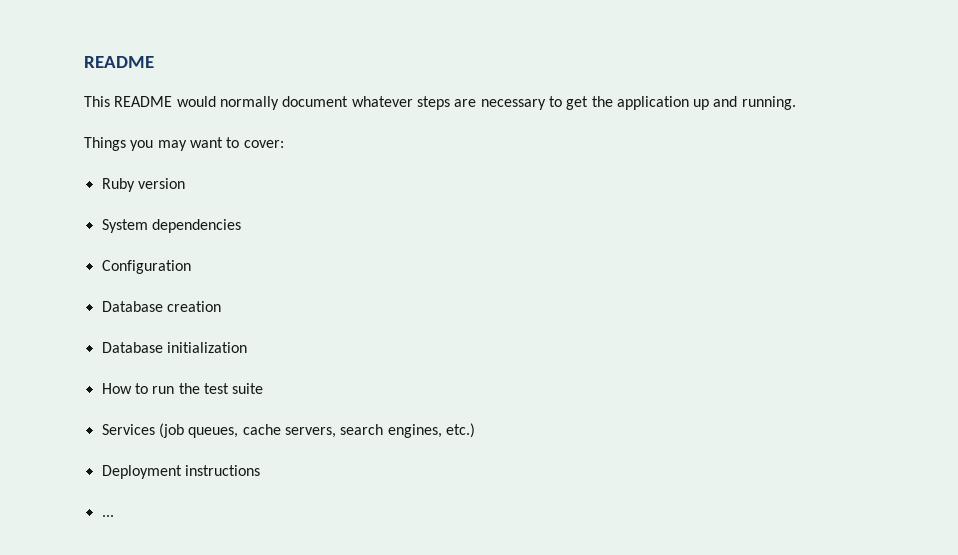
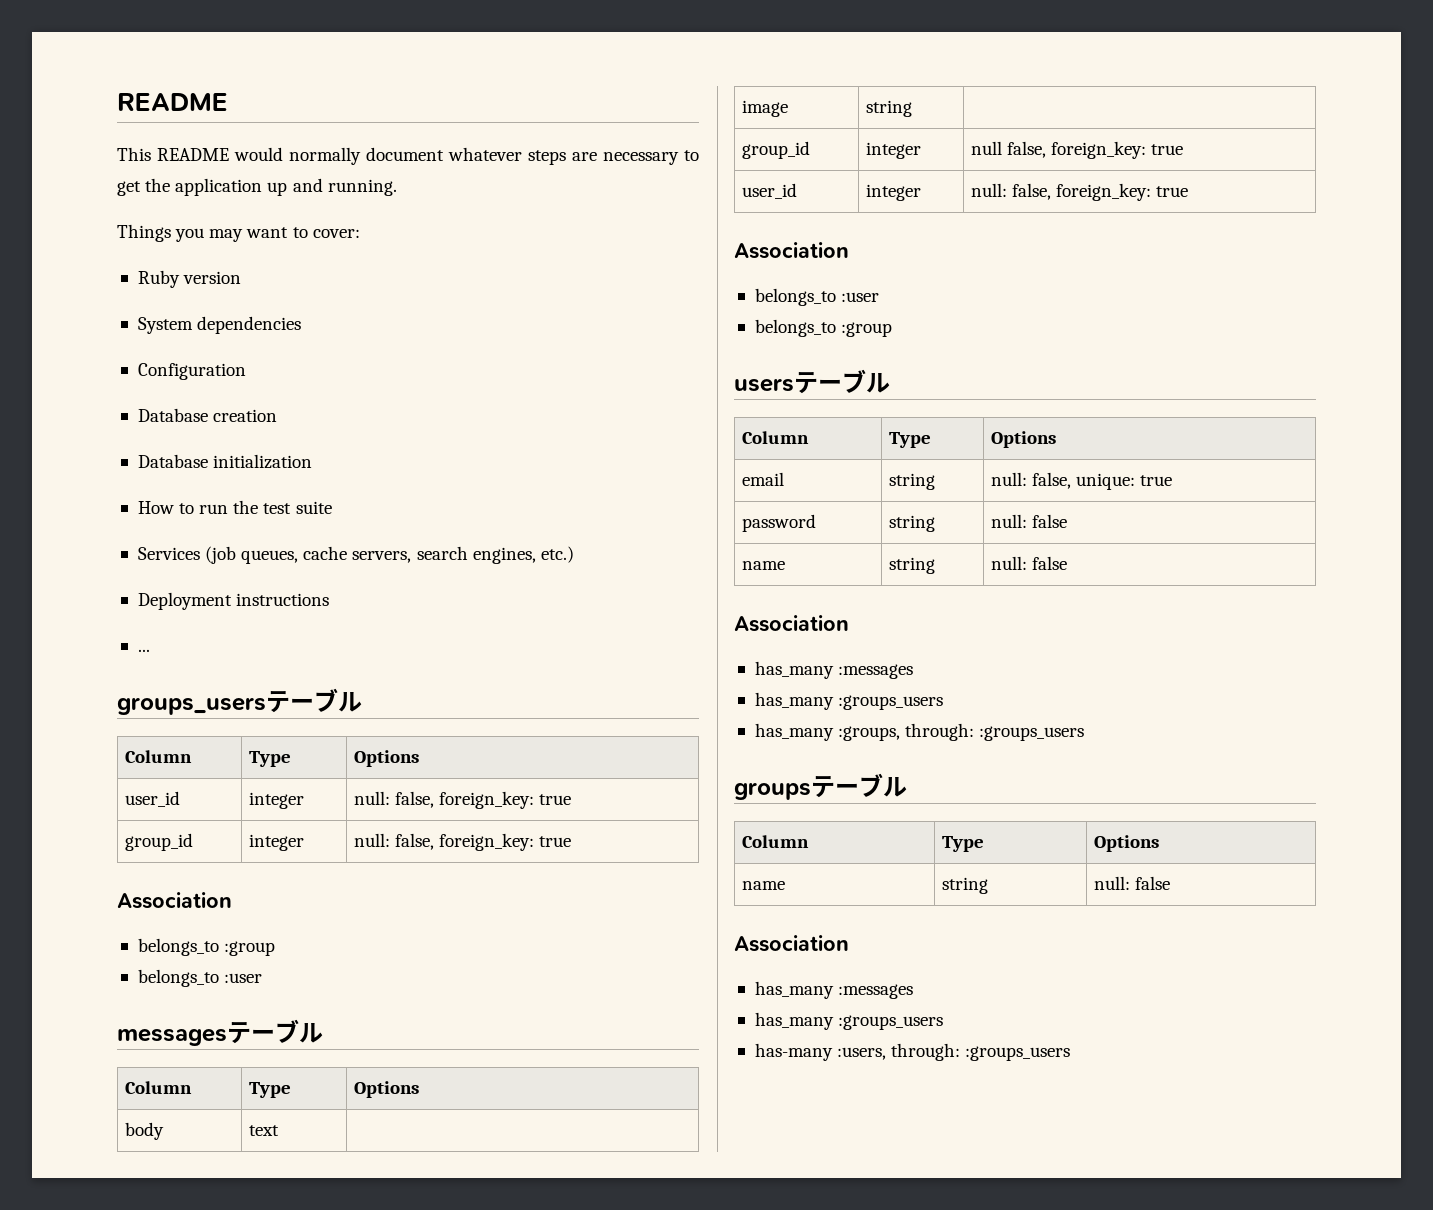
(114, 516) none -> [117,688,362,715] [124,750,192,763] [248,751,291,767] [353,750,419,767] [124,791,180,807] [248,792,304,809] [353,791,572,809] [124,833,193,851] [248,834,304,851] [353,833,572,851] [117,892,232,909] [137,938,276,956] [137,969,263,987] [117,1019,323,1046] [124,1081,192,1094] [248,1082,291,1098] [353,1081,419,1098] [124,1122,164,1140] [248,1125,279,1136] [741,100,788,117] [865,100,912,117] [741,141,810,159] [865,142,921,159] [970,141,1184,159] [741,183,797,199] [865,184,921,201] [970,183,1189,201] [734,242,849,259] [754,288,880,306] [754,319,893,337] [734,369,890,394] [741,431,809,444] [888,432,931,448] [990,431,1056,448] [741,472,784,486] [888,473,935,490] [990,472,1173,490] [741,514,816,532] [888,515,935,532] [990,514,1067,528] [741,561,785,570] [888,557,935,574] [990,556,1067,570] [734,615,849,632] [754,661,914,679] [754,692,944,710] [754,723,1085,741] [734,773,907,800] [741,835,809,848] [941,836,984,852] [1093,835,1159,852] [741,881,785,890] [941,877,988,894] [1093,876,1170,890] [734,935,849,952] [754,981,914,999] [754,1012,944,1030] [754,1043,1071,1061] // groups_usersテーブル // Column | Type | Options // user_id | integer | null: false, foreign_key: true // group_id | integer | null: false, foreign_key: true // Association // belongs_to :group // belongs_to :user // messagesテーブル // Column | Type | Options // body | text | // image | string | // group_id | integer | null false, foreign_key: true // user_id | integer | null: false, foreign_key: true // Association // belongs_to :user // belongs_to :group // usersテーブル // Column | Type | Options // email | string | null: false, unique: true // password | string | null: false // name | string | null: false // Association // has_many :messages // has_many :groups_users // has_many :groups, through: :groups_users // groupsテーブル // Column | Type | Options // name | string | null: false // Association // has_many :messages // has_many :groups_users // has-many :users, through: :groups_users

